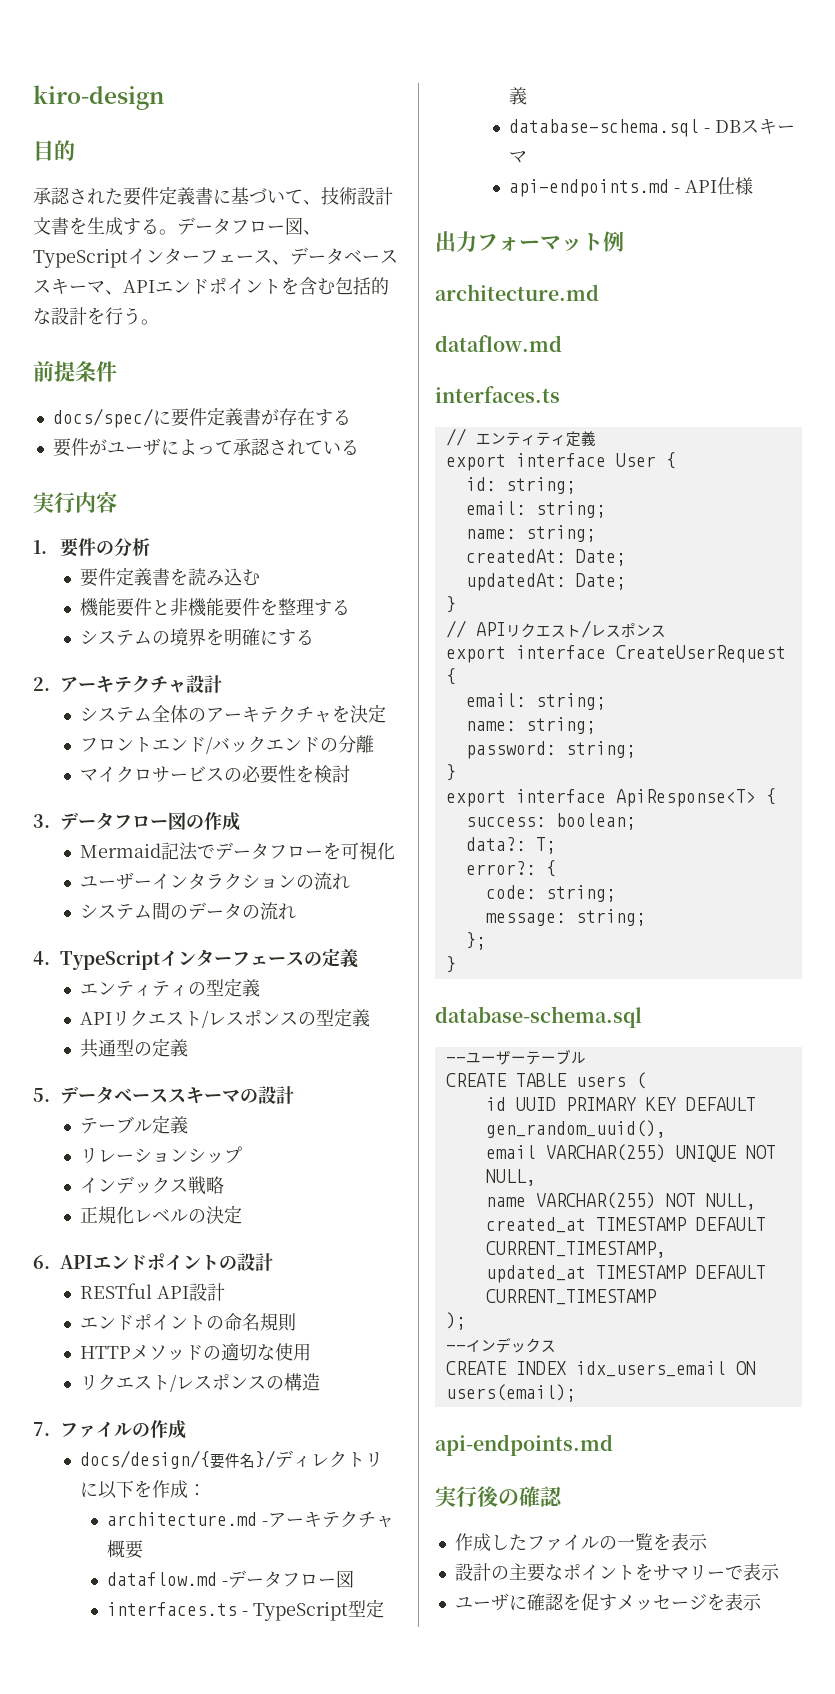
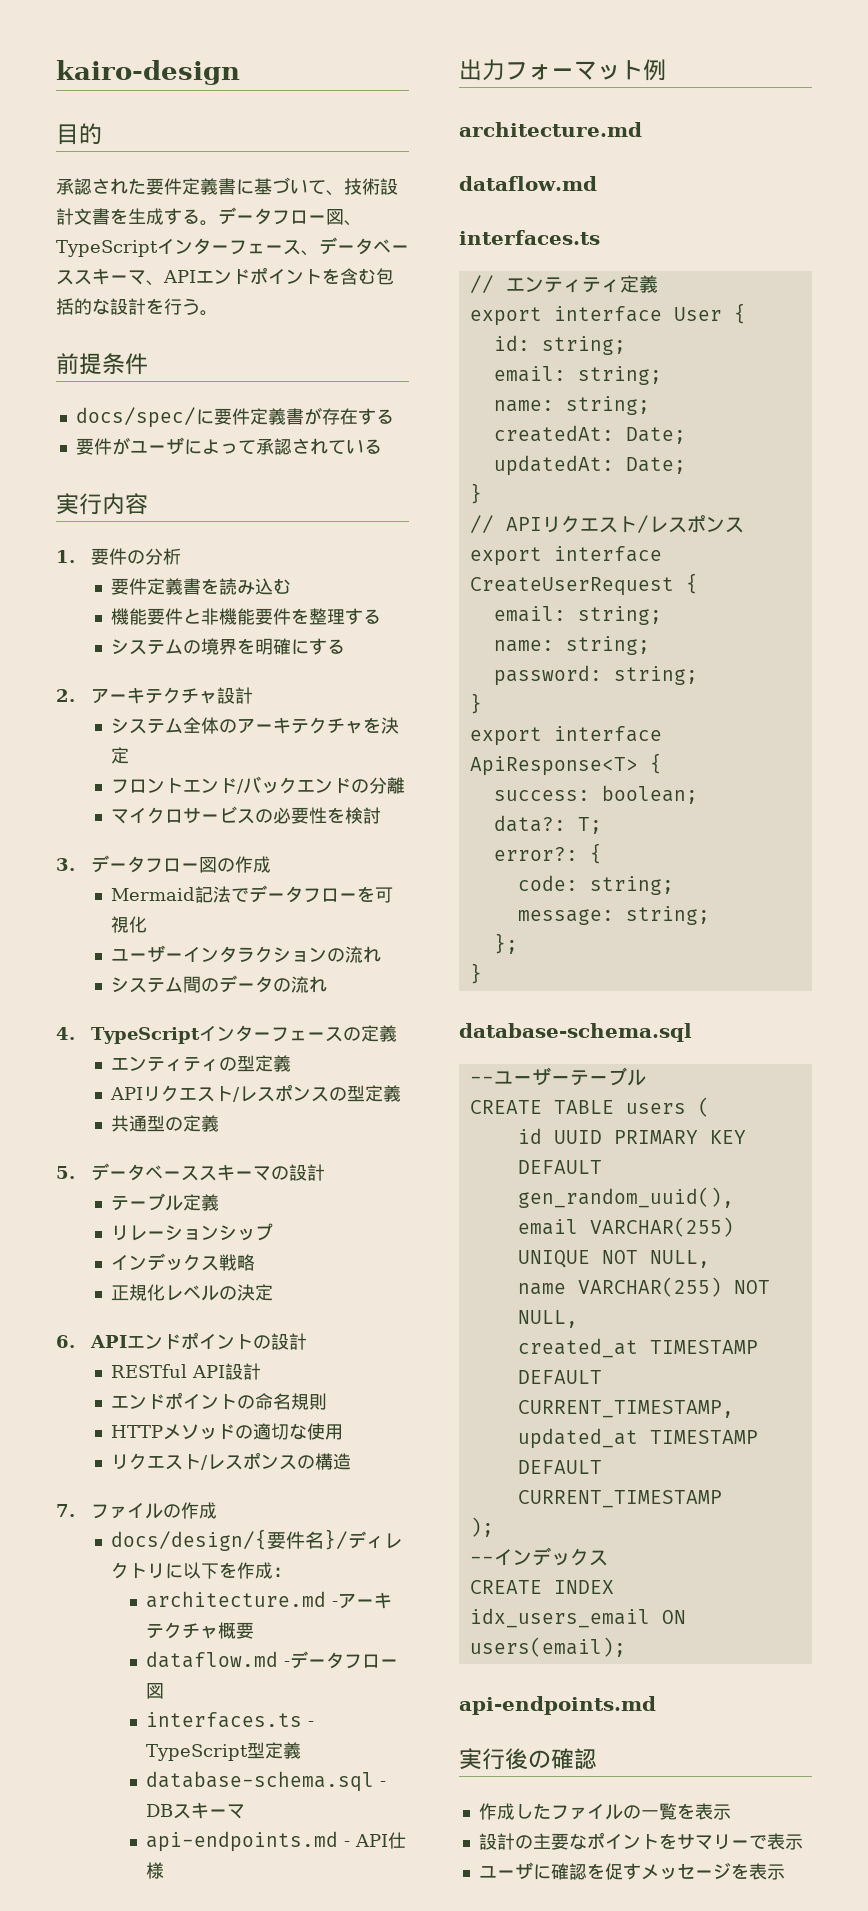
[33,85,164,110] kiro-design -> [56,60,240,85] kairo-design

